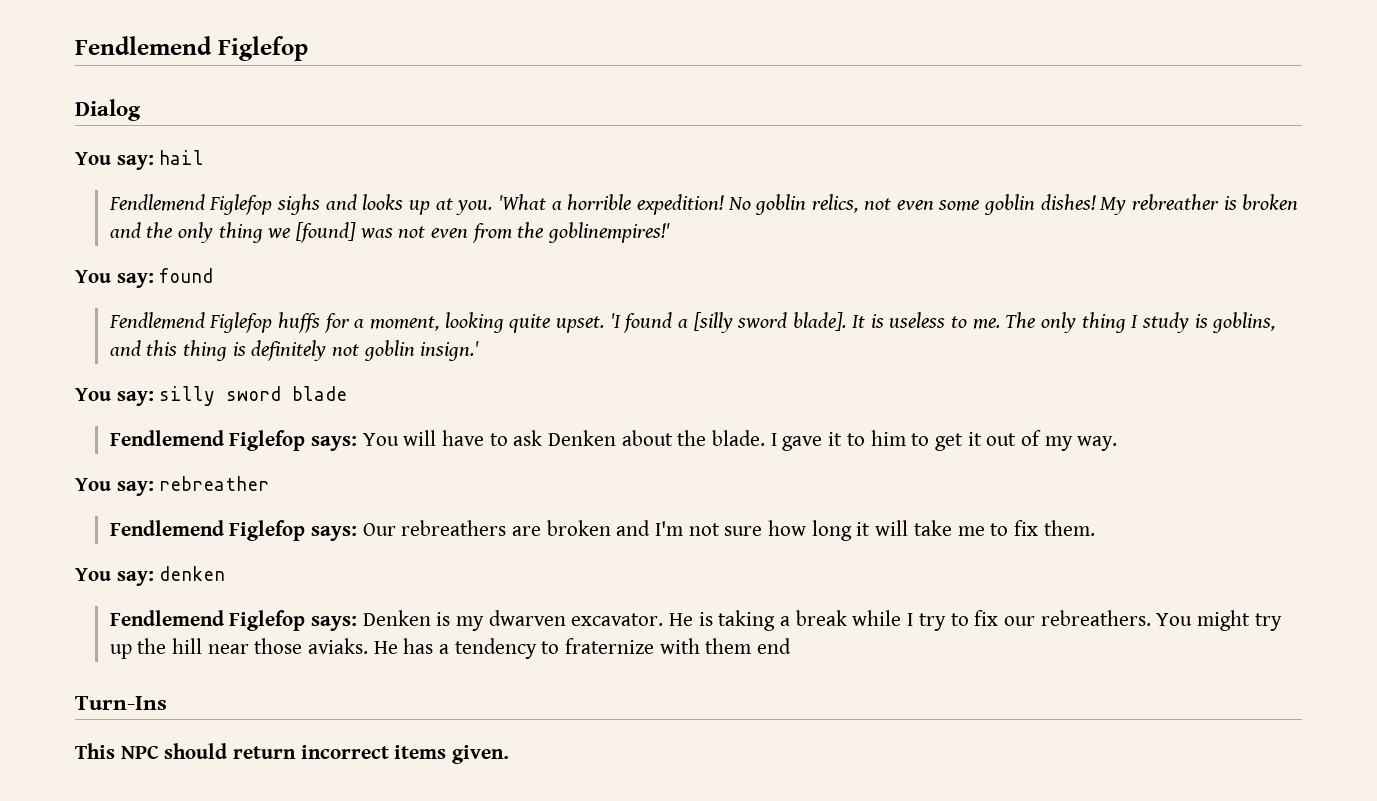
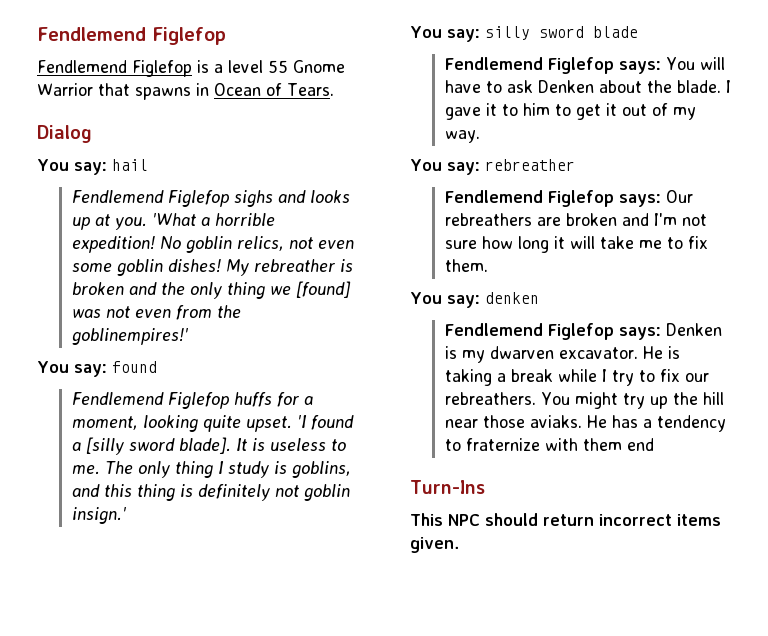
[75,36,308,61] Fendlemend Figlefop -> [37,27,226,45] [37,60,345,77] [37,83,334,100] Fendlemend Figlefop // Fendlemend Figlefop is a level 55 Gnome Warrior that spawns in Ocean of Tears.

